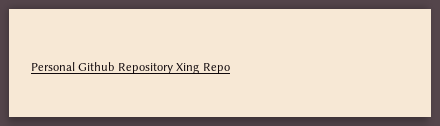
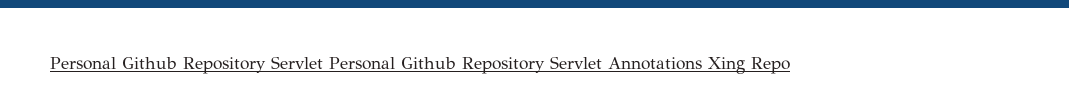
[31,62,173,74] Personal Github Repository -> [50,56,702,74] Personal Github Repository Servlet Personal Github Repository Servlet Annotations

